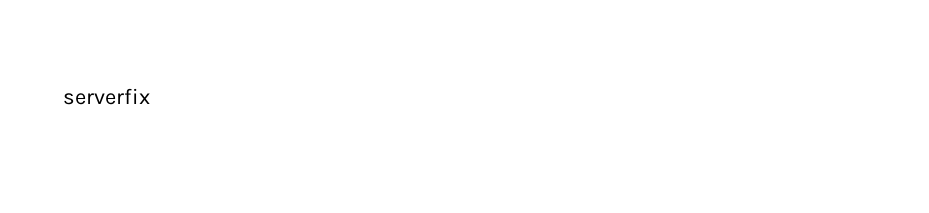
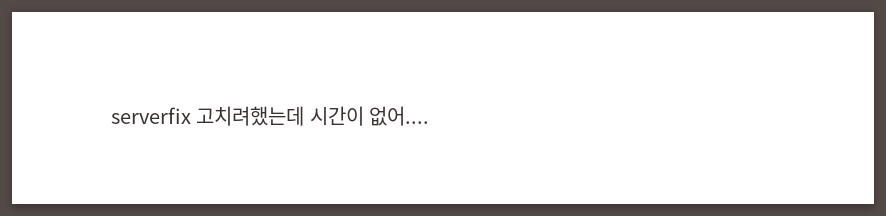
(150, 96) none -> [196,106,430,126] 고치려했는데 시간이 없어....

